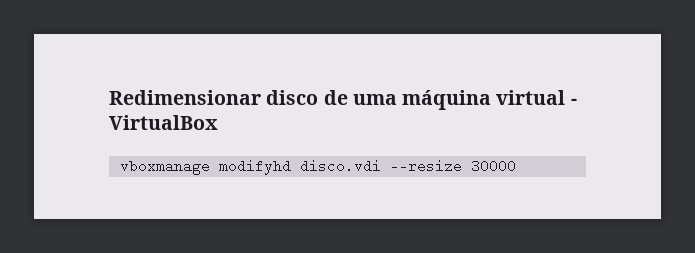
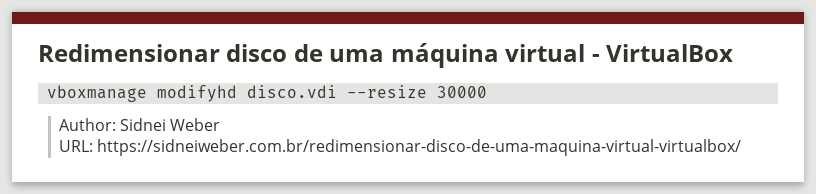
(516, 166) none -> [59,118,221,131] [59,139,742,156] // Author: Sidnei Weber // URL: https://sidneiweber.com.br/redimensionar-disco-de-uma-maquina-virtual-virtualbox/

